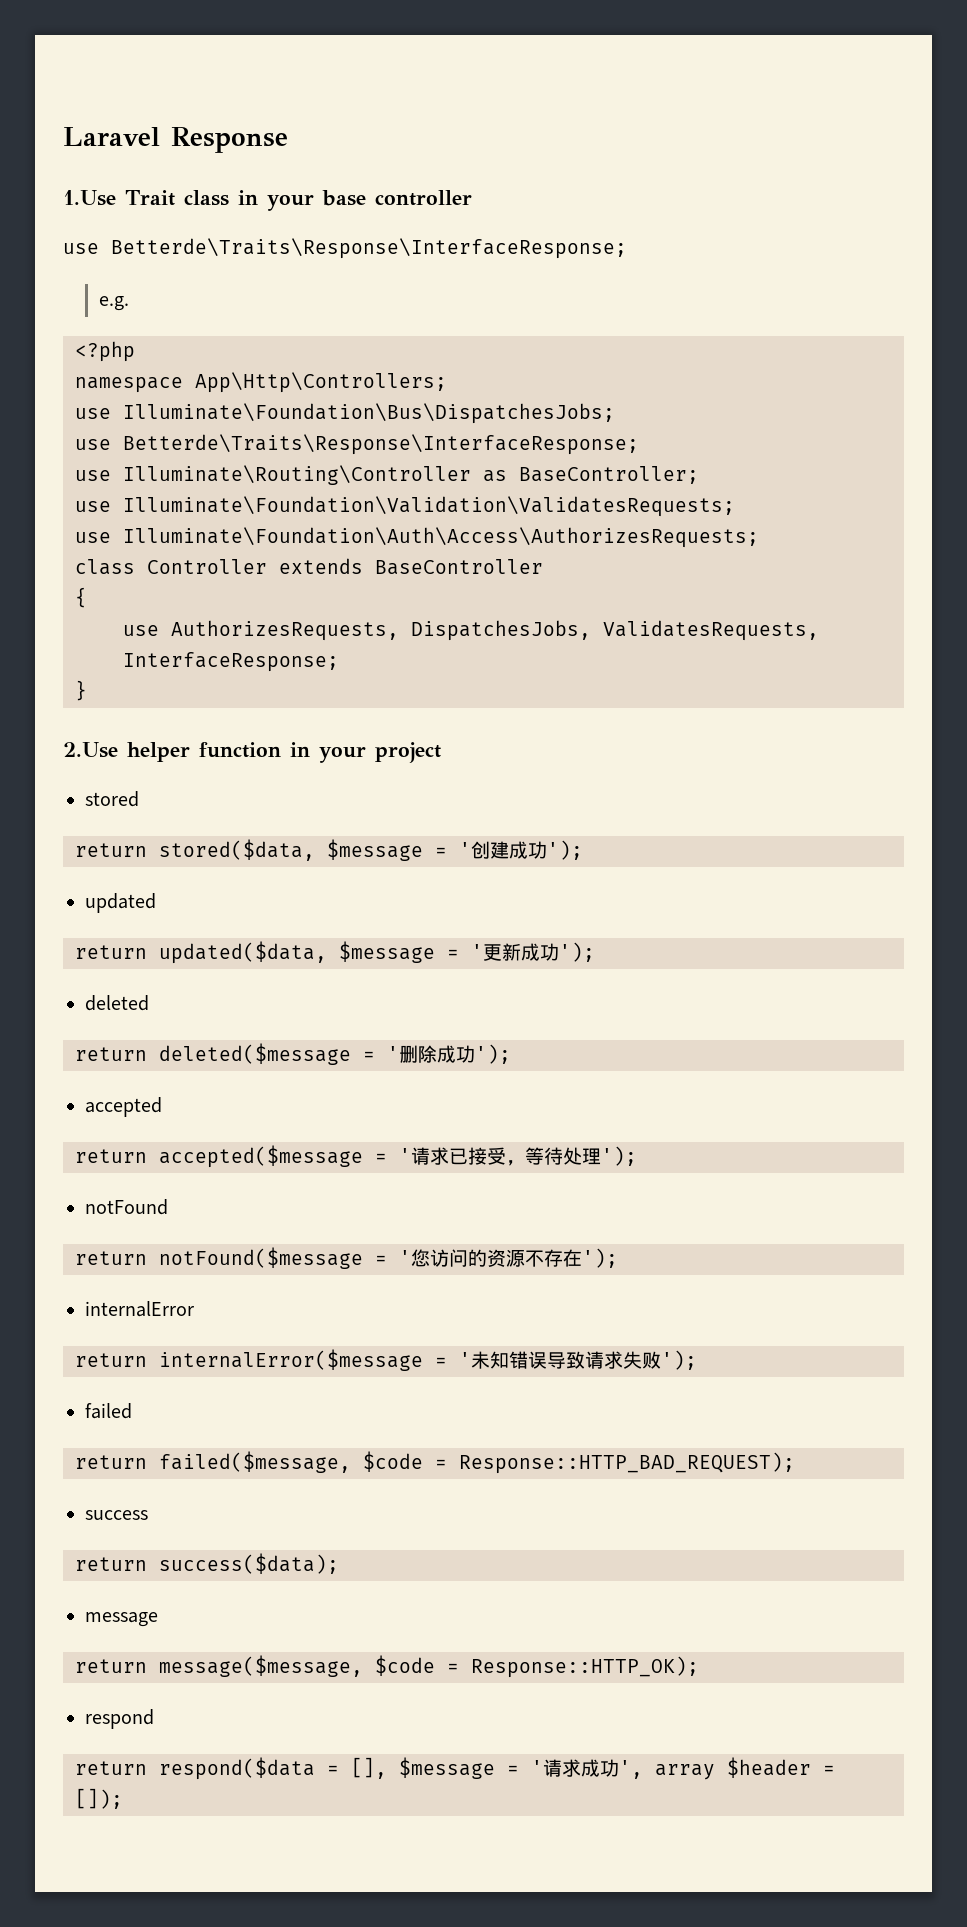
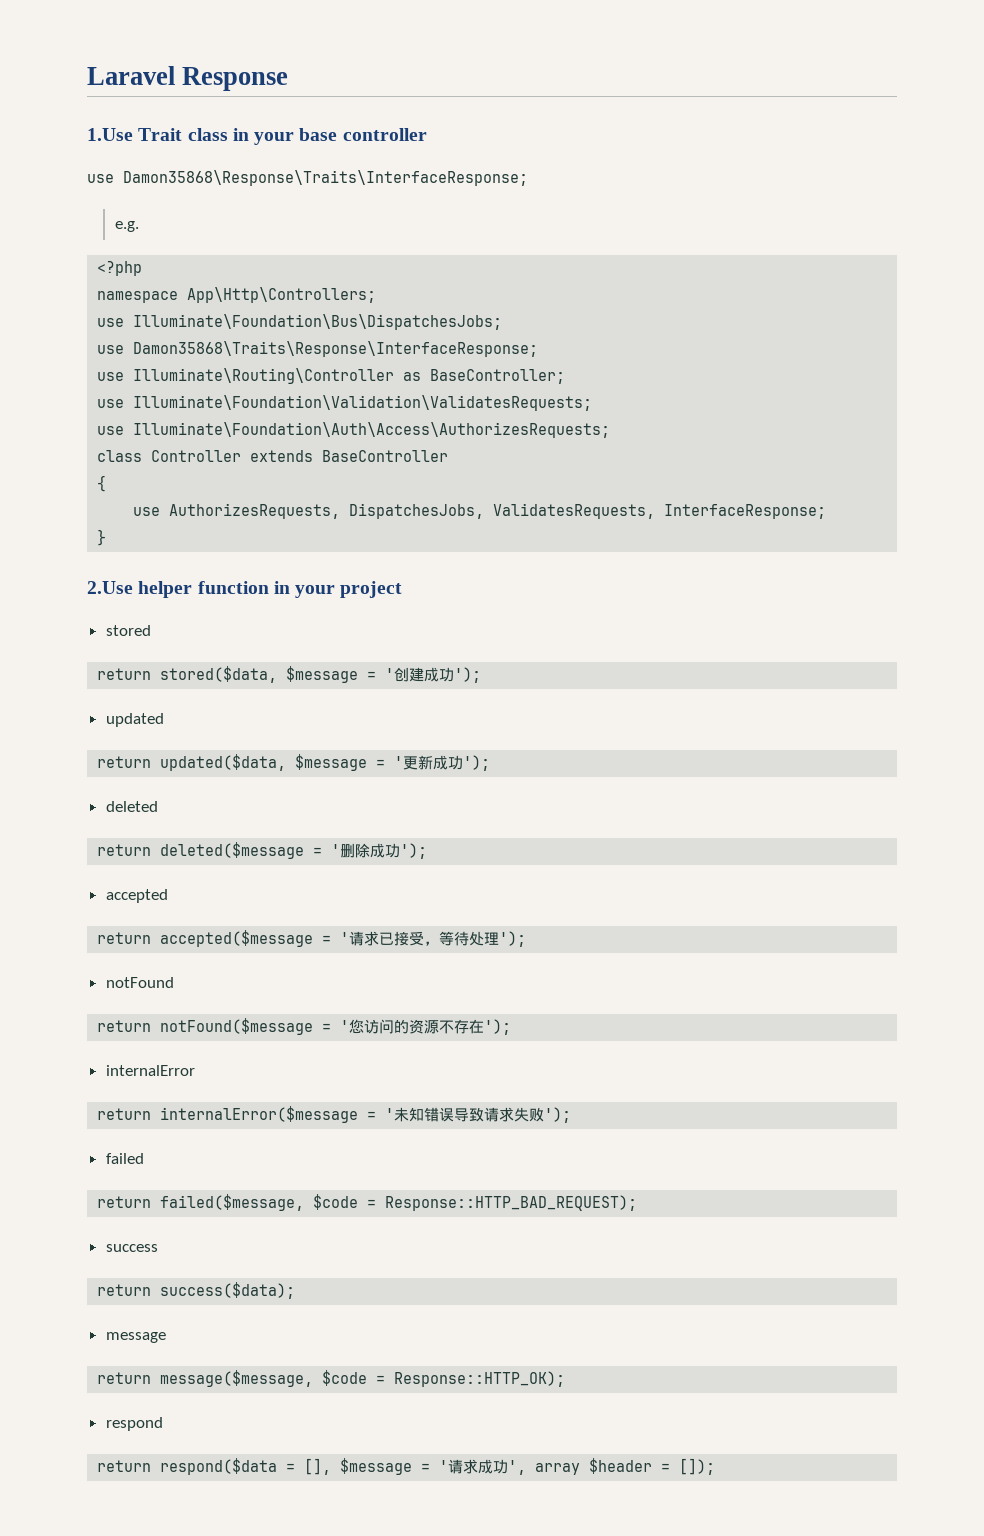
[111,238,627,259] Betterde\Traits\Response\InterfaceResponse; -> [123,170,528,186] Damon35868\Response\Traits\InterfaceResponse;
[123,434,639,455] Betterde\Traits\Response\InterfaceResponse; -> [133,341,539,357] Damon35868\Traits\Response\InterfaceResponse;

